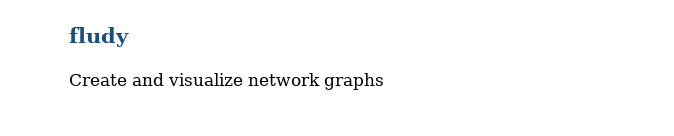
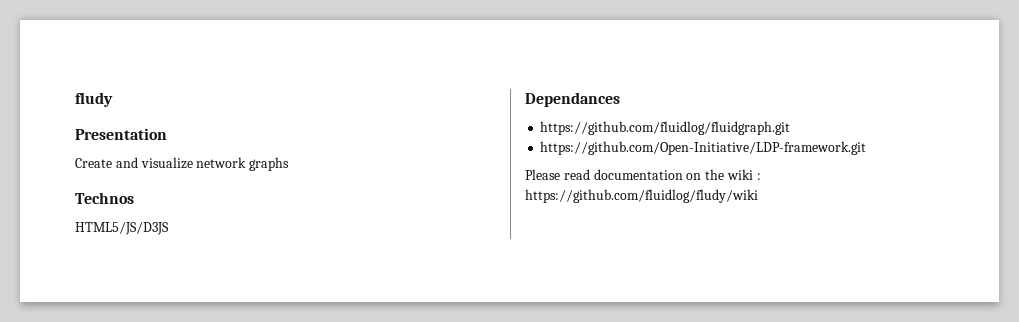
(129, 37) none -> [75,128,167,140] // Presentation
(384, 81) none -> [75,192,134,204] [75,222,169,235] [525,92,620,107] [540,121,791,135] [540,141,867,155] [525,169,761,180] [525,189,758,203] // Technos // HTML5/JS/D3JS // Dependances // https://github.com/fluidlog/fluidgraph.git // https://github.com/Open-Initiative/LDP-framework.git // Please read documentation on the wiki : https://github.com/fluidlog/fludy/wiki

